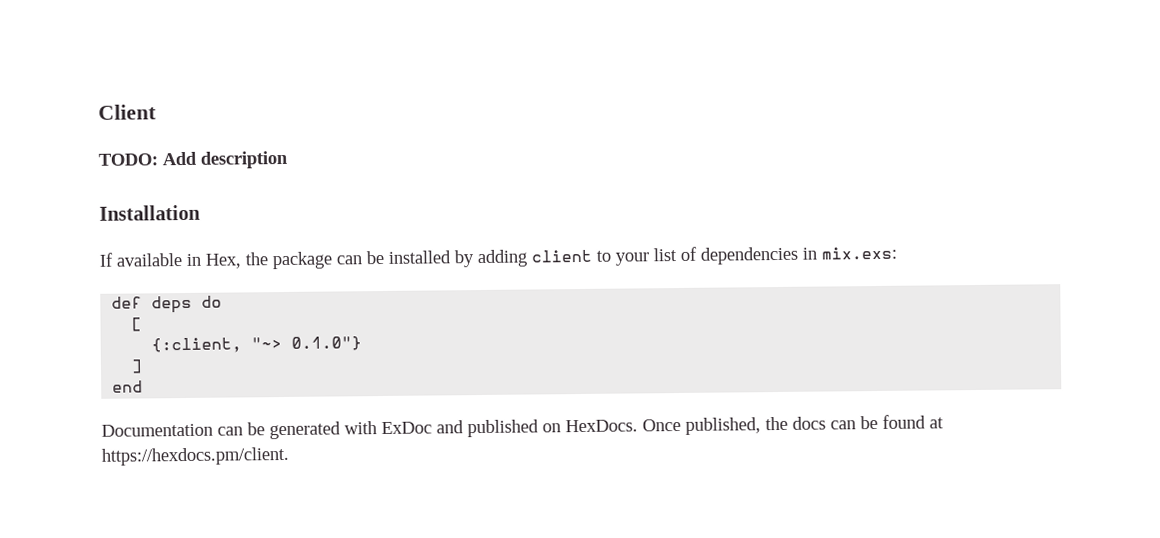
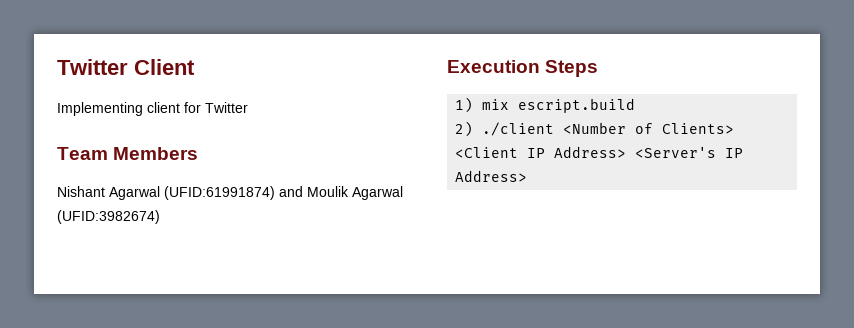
(98, 112) none -> [57,59,128,75] Twitter
[98,150,288,169] [99,204,201,221] [99,246,897,270] [111,295,223,314] [131,317,143,332] [151,336,363,354] [131,359,144,374] [112,380,144,393] [101,414,944,440] [101,446,289,466] TODO: Add description // Installation // If available in Hex, the package can be installed by adding client to your list of dependencies in mix.exs: // def deps do // [ // {:client, "~> 0.1.0"} // ] // end // Documentation can be generated with ExDoc and published on HexDocs. Once published, the docs can be found at https://hexdocs.pm/client. -> [57,102,248,116] [57,147,199,160] [57,186,403,200] [57,210,160,224] [447,60,599,77] [455,97,636,113] [455,121,735,137] [455,146,744,158] [455,170,528,182] Implementing client for Twitter // Team Members // Nishant Agarwal (UFID:61991874) and Moulik Agarwal (UFID:3982674) // Execution Steps // 1) mix escript.build // 2) ./client <Number of Clients> <Client IP Address> <Server's IP Address>

